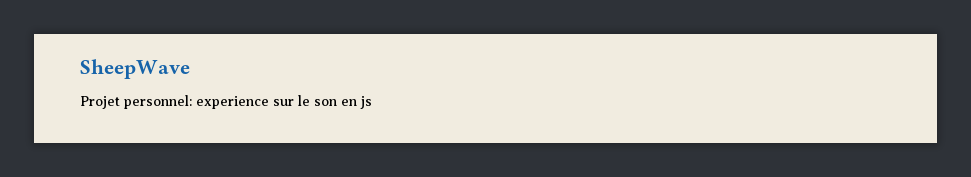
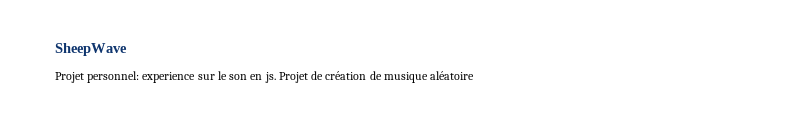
[360,96,372,109] js -> [264,71,475,83] js. Projet de création de musique aléatoire

